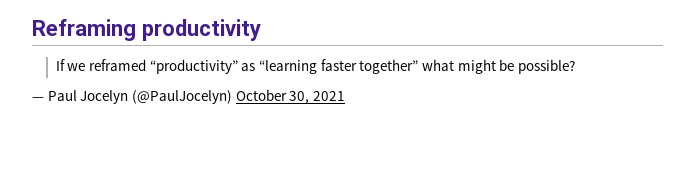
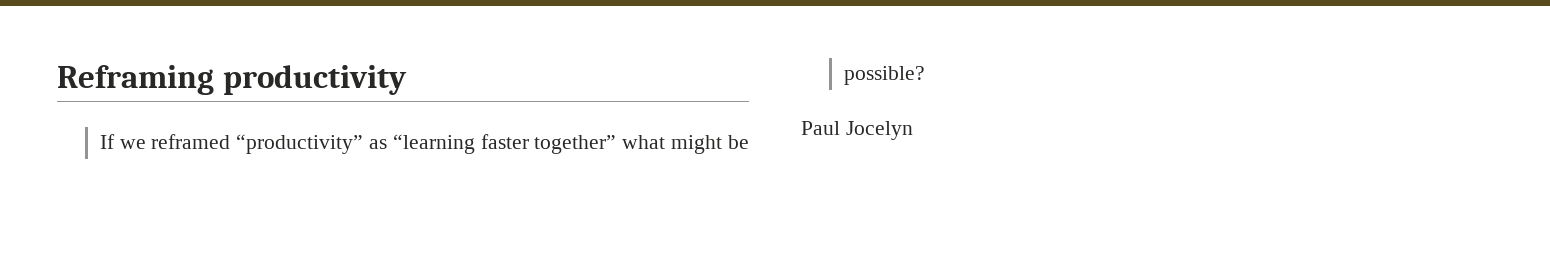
[32,97,44,101] — -> (925, 75) none
[131,89,345,104] (@PaulJocelyn) October 30, 2021 -> (913, 130) none

